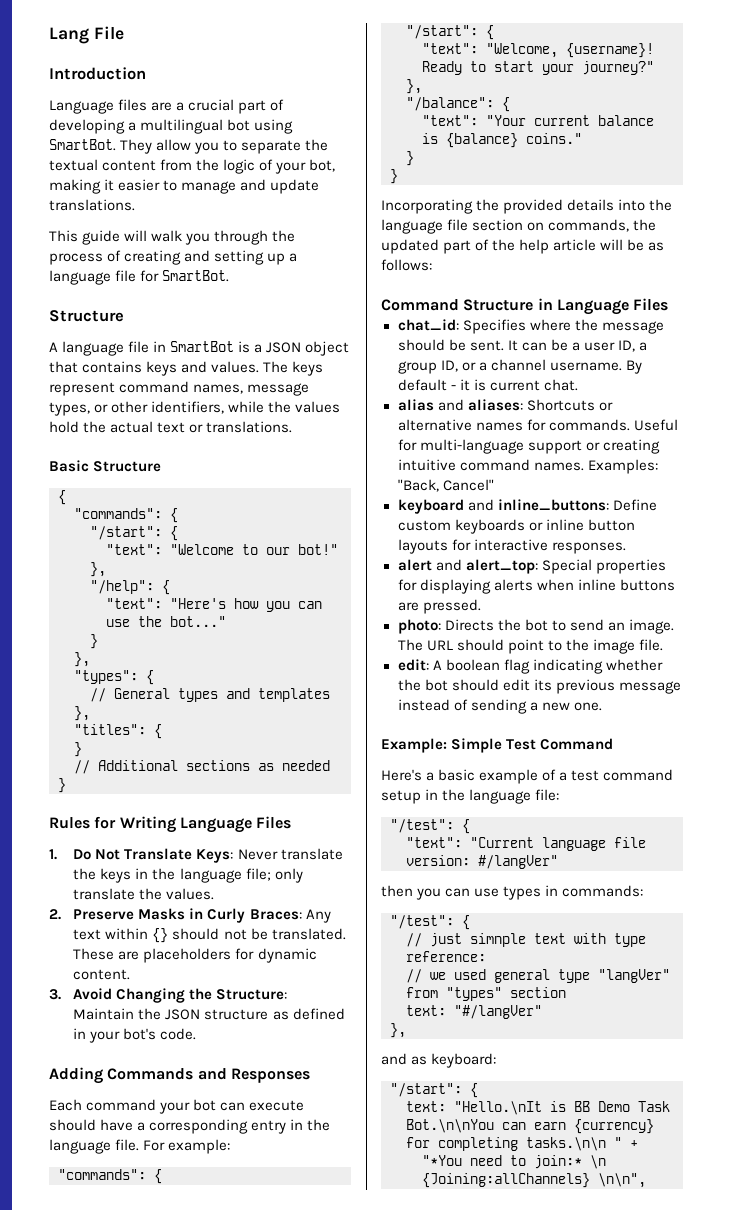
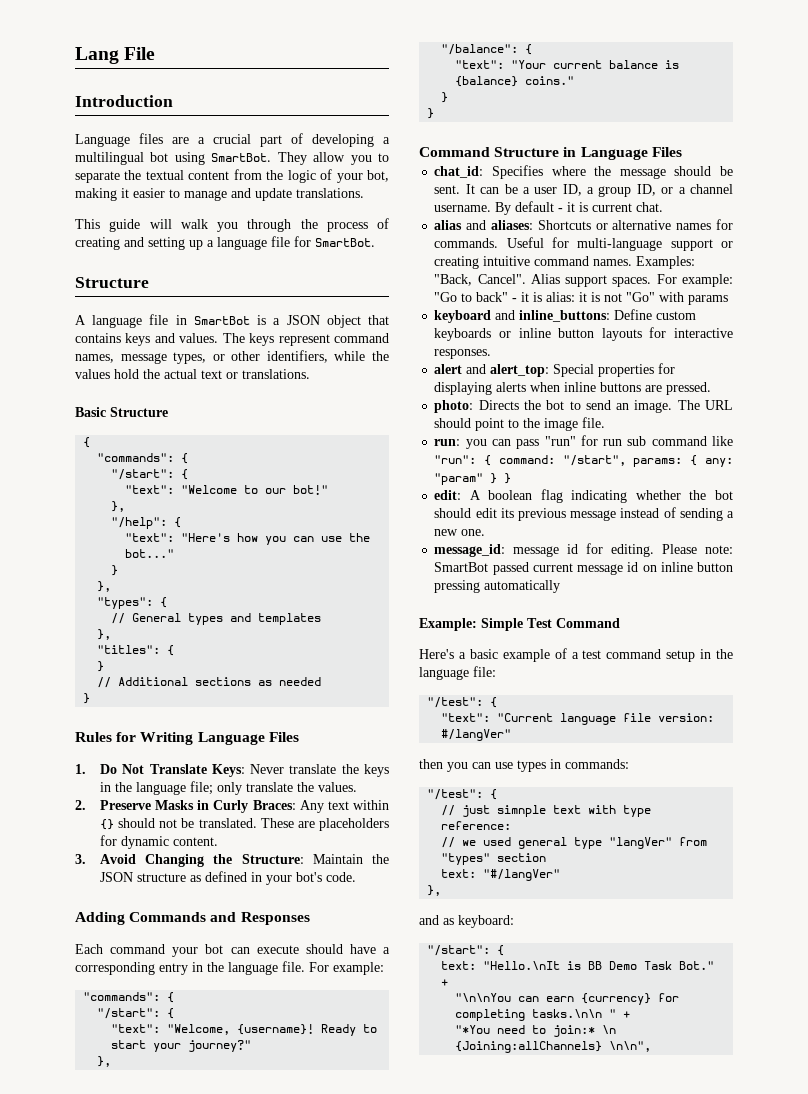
[381,199,673,214] [381,219,657,234] [381,239,665,254] [381,259,432,271] // Incorporating the provided details into the language file section on commands, the updated part of the help article will be as follows: -> (435, 113) none
[442,479,494,491] Cancel" -> [477,274,733,287] [434,292,729,305] Cancel". Alias support spaces. For example: "Go to back" - it is alias: it is not "Go" with params
(663, 645) none -> [434,435,733,449] [434,455,733,467] [434,473,512,485] // run: you can pass "run" for run sub command like "run": { command: "/start", params: { any: "param" } }
(602, 706) none -> [434,543,733,557] [434,562,733,575] [434,580,561,593] // message_id: message id for editing. Please note: SmartBot passed current message id on inline button pressing automatically
[406,1119,494,1133] Bot.\n\nYou -> [679,961,715,970] [441,979,449,986] [455,993,512,1002] Bot." + // "\n\nYou

